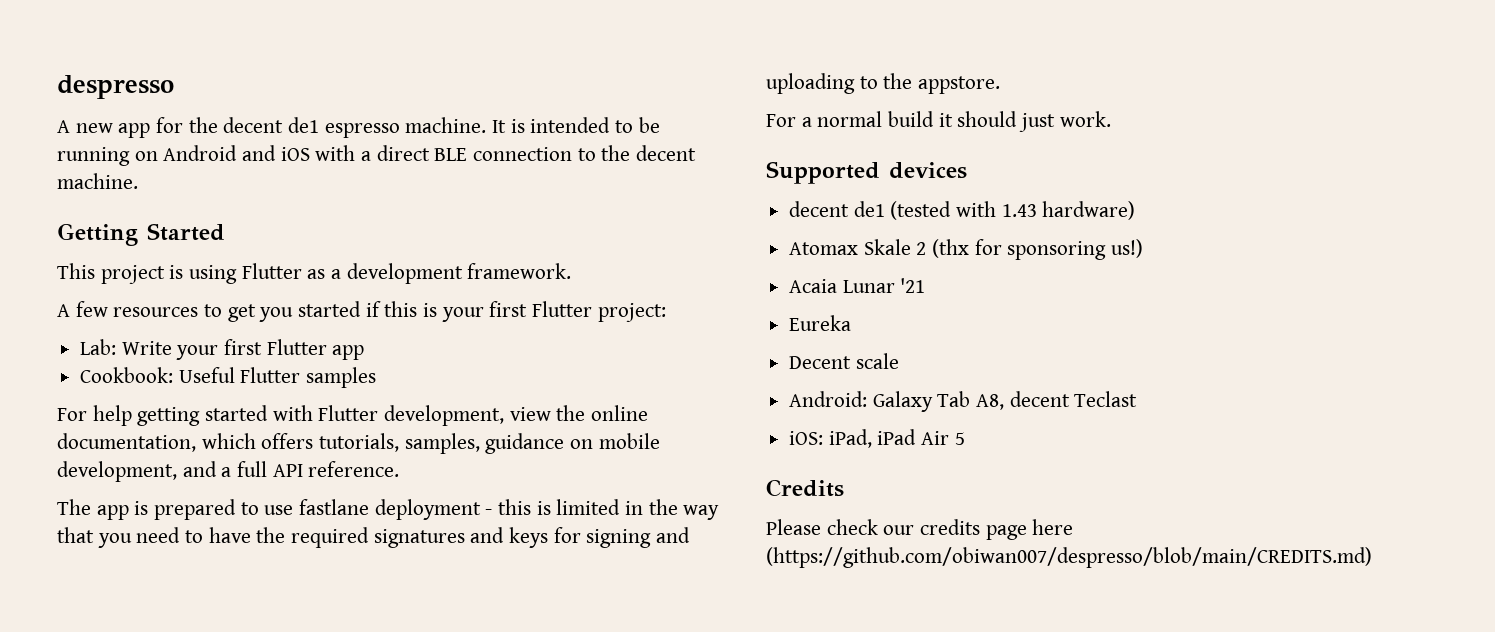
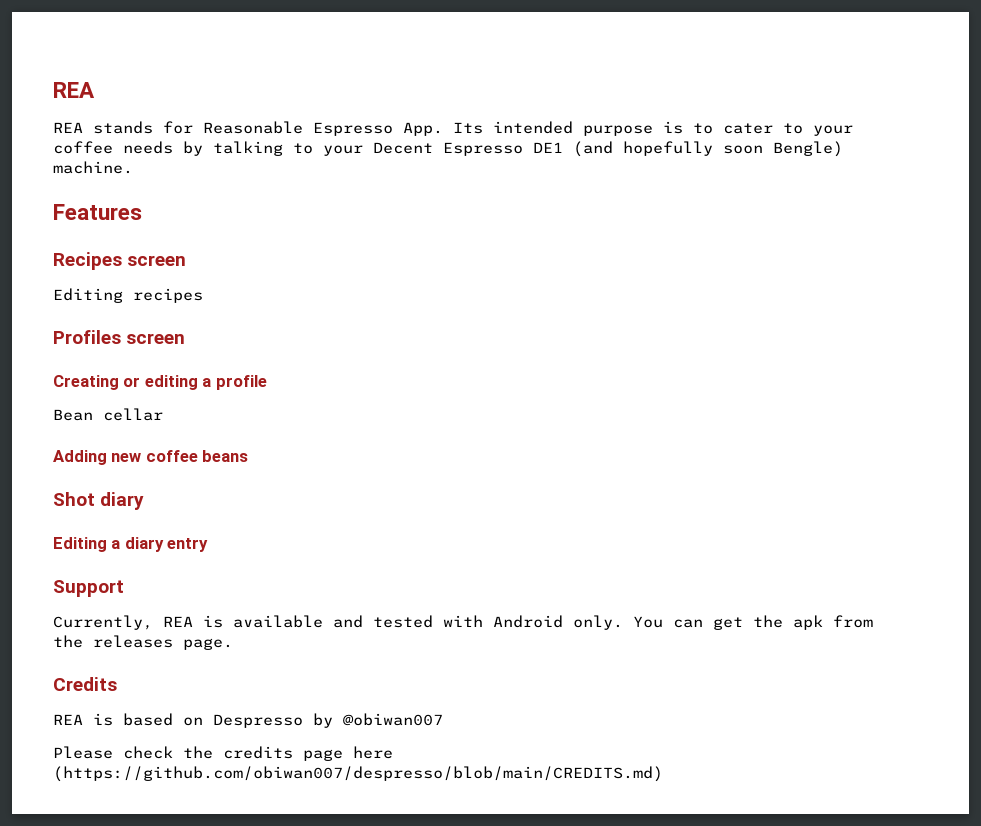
[57,75,174,99] [57,117,660,138] [57,145,697,166] [57,173,138,189] [57,223,225,246] [57,263,572,284] [57,301,666,322] [80,339,365,360] [80,367,377,388] [57,405,649,426] [57,433,660,454] [57,461,400,482] [57,499,720,520] [57,527,691,548] [766,73,1001,94] [766,111,1111,132] [766,161,967,184] [789,201,1136,220] [789,239,1144,260] [789,278,926,293] [789,315,852,331] [789,353,899,369] [789,391,1138,412] [789,429,965,448] [766,479,844,497] despresso // A new app for the decent de1 espresso machine. It is intended to be running on Android and iOS with a direct BLE connection to the decent machine. // Getting Started // This project is using Flutter as a development framework. // A few resources to get you started if this is your first Flutter project: // Lab: Write your first Flutter app // Cookbook: Useful Flutter samples // For help getting started with Flutter development, view the online documentation, which offers tutorials, samples, guidance on mobile development, and a full API reference. // The app is prepared to use fastlane deployment - this is limited in the way that you need to have the required signatures and keys for signing and uploading to the appstore. // For a normal build it should just work. // Supported devices // decent de1 (tested with 1.43 hardware) // Atomax Skale 2 (thx for sponsoring us!) // Acaia Lunar '21 // Eureka // Decent scale // Android: Galaxy Tab A8, decent Teclast // iOS: iPad, iPad Air 5 // Credits -> [53,82,95,98] [53,121,853,136] [53,141,843,157] [53,161,133,174] [53,204,142,220] [53,252,187,270] [53,288,203,303] [53,330,186,344] [53,375,267,390] [53,408,163,421] [53,450,249,465] [53,492,145,510] [53,537,209,552] [53,580,124,597] [53,615,873,630] [53,635,233,650] [53,677,117,691] [53,713,443,728] REA // REA stands for Reasonable Espresso App. Its intended purpose is to cater to your coffee needs by talking to your Decent Espresso DE1 (and hopefully soon Bengle) machine. // Features // Recipes screen // Editing recipes // Profiles screen // Creating or editing a profile // Bean cellar // Adding new coffee beans // Shot diary // Editing a diary entry // Support // Currently, REA is available and tested with Android only. You can get the apk from the releases page. // Credits // REA is based on Despresso by @obiwan007
[883,525,915,535] our -> [183,746,213,759] the

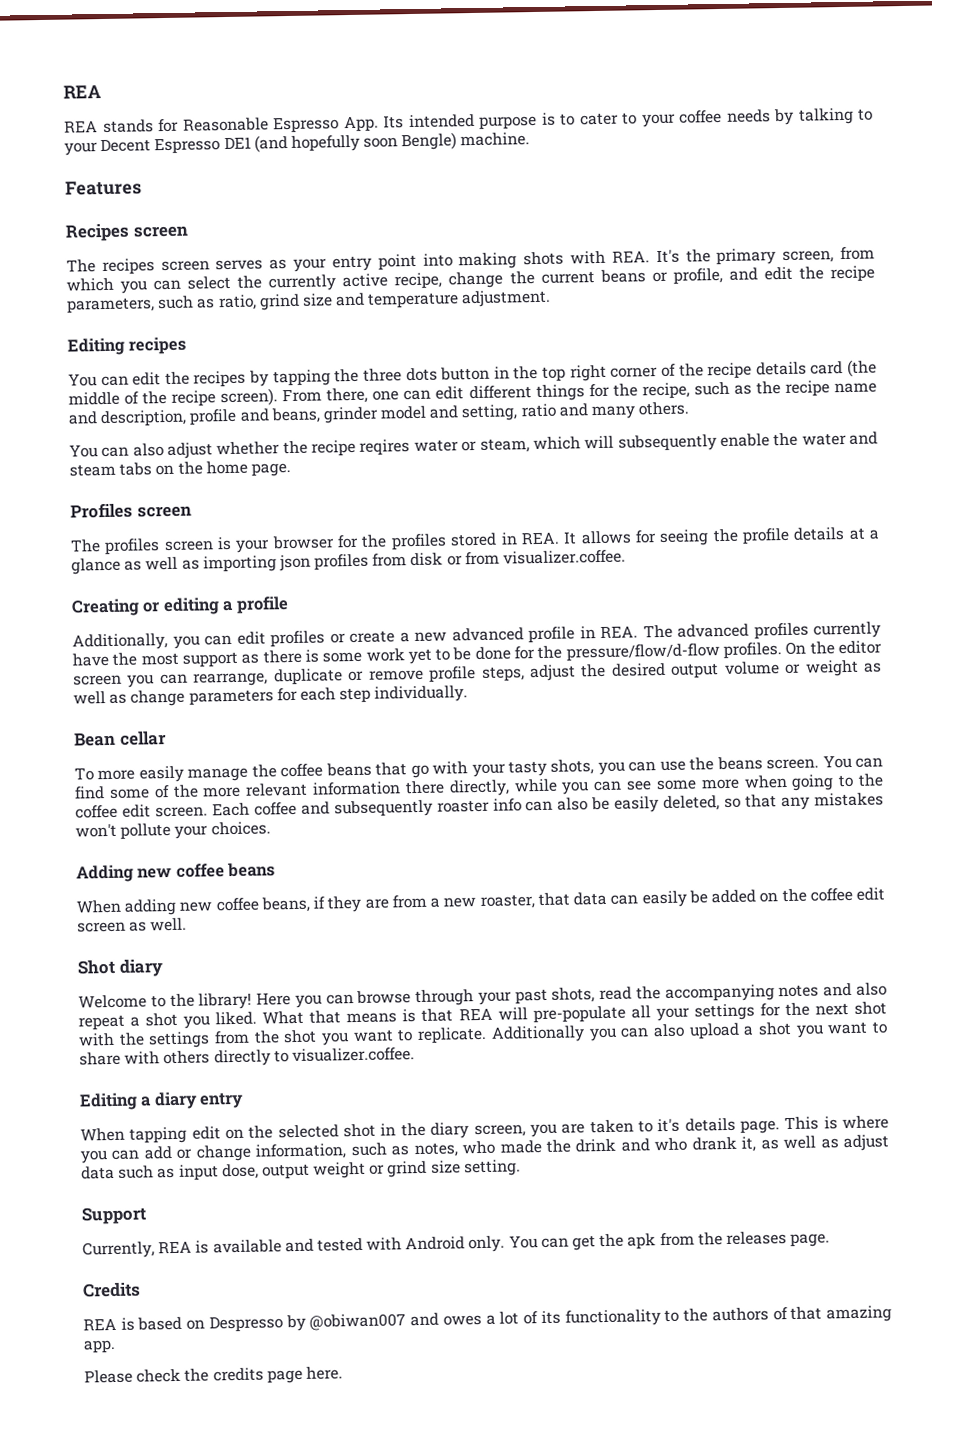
[53,288,203,303] [53,330,186,344] Editing recipes // Profiles screen -> [66,246,876,276] [66,265,875,294] [67,289,552,314] [67,336,187,356] [68,359,877,388] [68,380,878,407] [68,401,690,428] [69,431,879,460] [69,460,291,477] [70,502,192,519] [70,527,881,556] [71,549,627,575] The recipes screen serves as your entry point into making shots with REA. It's the primary screen, from which you can select the currently active recipe, change the current beans or profile, and edit the recipe parameters, such as ratio, grind size and temperature adjustment. // Editing recipes // You can edit the recipes by tapping the three dots button in the top right corner of the recipe details card (the middle of the recipe screen). From there, one can edit different things for the recipe, such as the recipe name and description, profile and beans, grinder model and setting, ratio and many others. // You can also adjust whether the recipe reqires water or steam, which will subsequently enable the water and steam tabs on the home page. // Profiles screen // The profiles screen is your browser for the profiles stored in REA. It allows for seeing the profile details at a glance as well as importing json profiles from disk or from visualizer.coffee.
[53,408,163,421] [53,450,249,465] [53,492,145,510] [53,537,209,552] Bean cellar // Adding new coffee beans // Shot diary // Editing a diary entry -> [72,621,881,651] [72,640,882,668] [73,659,882,688] [73,685,469,707] [74,731,167,747] [74,754,884,783] [74,773,885,800] [75,792,885,819] [75,821,271,840] [76,862,276,883] [76,887,885,916] [77,917,188,933] [77,959,164,977] [78,982,887,1010] [78,1001,888,1031] [78,1021,889,1049] [79,1047,415,1067] [79,1091,245,1111] [80,1115,890,1144] [80,1134,890,1164] [81,1159,521,1181] Additionally, you can edit profiles or create a new advanced profile in REA. The advanced profiles currently have the most support as there is some work yet to be done for the pressure/flow/d-flow profiles. On the editor screen you can rearrange, duplicate or remove profile steps, adjust the desired output volume or weight as well as change parameters for each step individually. // Bean cellar // To more easily manage the coffee beans that go with your tasty shots, you can use the beans screen. You can find some of the more relevant information there directly, while you can see some more when going to the coffee edit screen. Each coffee and subsequently roaster info can also be easily deleted, so that any mistakes won't pollute your choices. // Adding new coffee beans // When adding new coffee beans, if they are from a new roaster, that data can easily be added on the coffee edit screen as well. // Shot diary // Welcome to the library! Here you can browse through your past shots, read the accompanying notes and also repeat a shot you liked. What that means is that REA will pre-populate all your settings for the next shot with the settings from the shot you want to replicate. Additionally you can also upload a shot you want to share with others directly to visualizer.coffee. // Editing a diary entry // When tapping edit on the selected shot in the diary screen, you are taken to it's details page. This is where you can add or change information, such as notes, who made the drink and who drank it, as well as adjust data such as input dose, output weight or grind size setting.
(443, 719) none -> [410,1305,892,1327] [83,1339,116,1354] and owes a lot of its functionality to the authors of that amazing app.
[353,746,393,759] [53,766,663,782] here (https://github.com/obiwan007/despresso/blob/main/CREDITS.md) -> [305,1366,343,1380] here.

